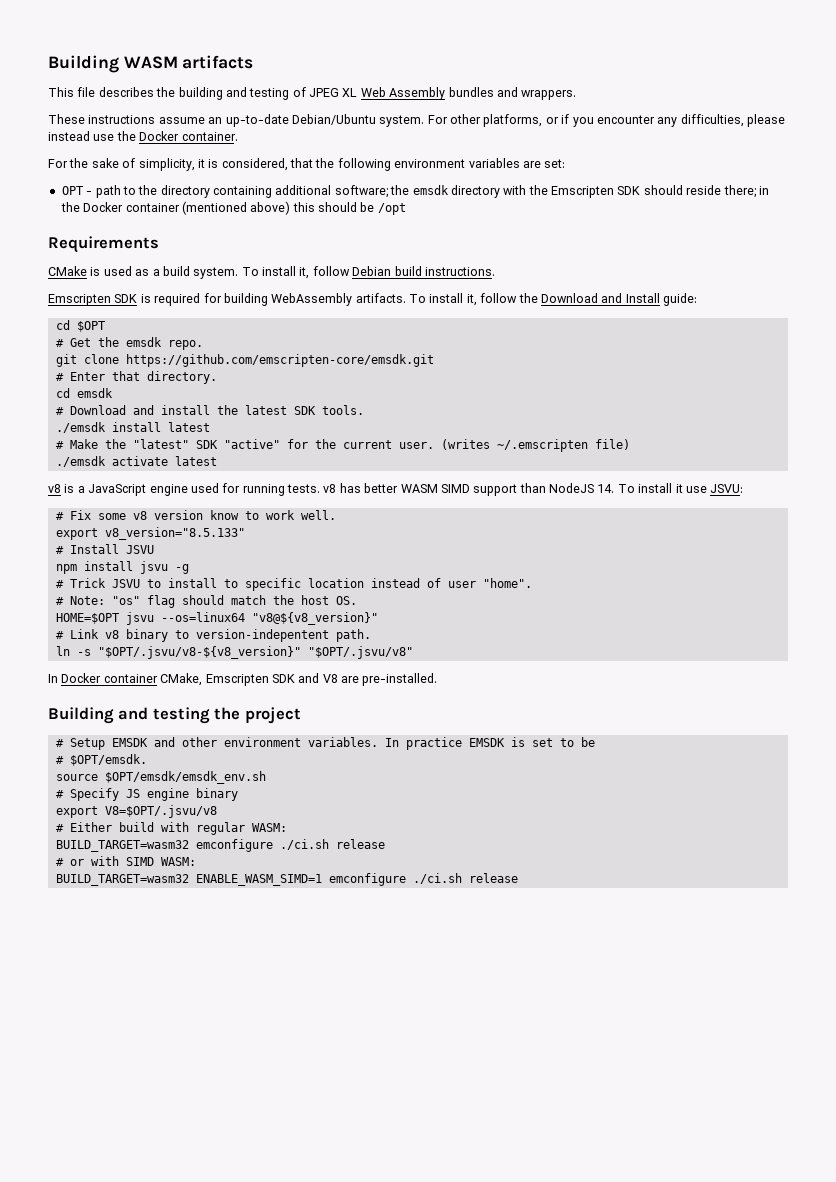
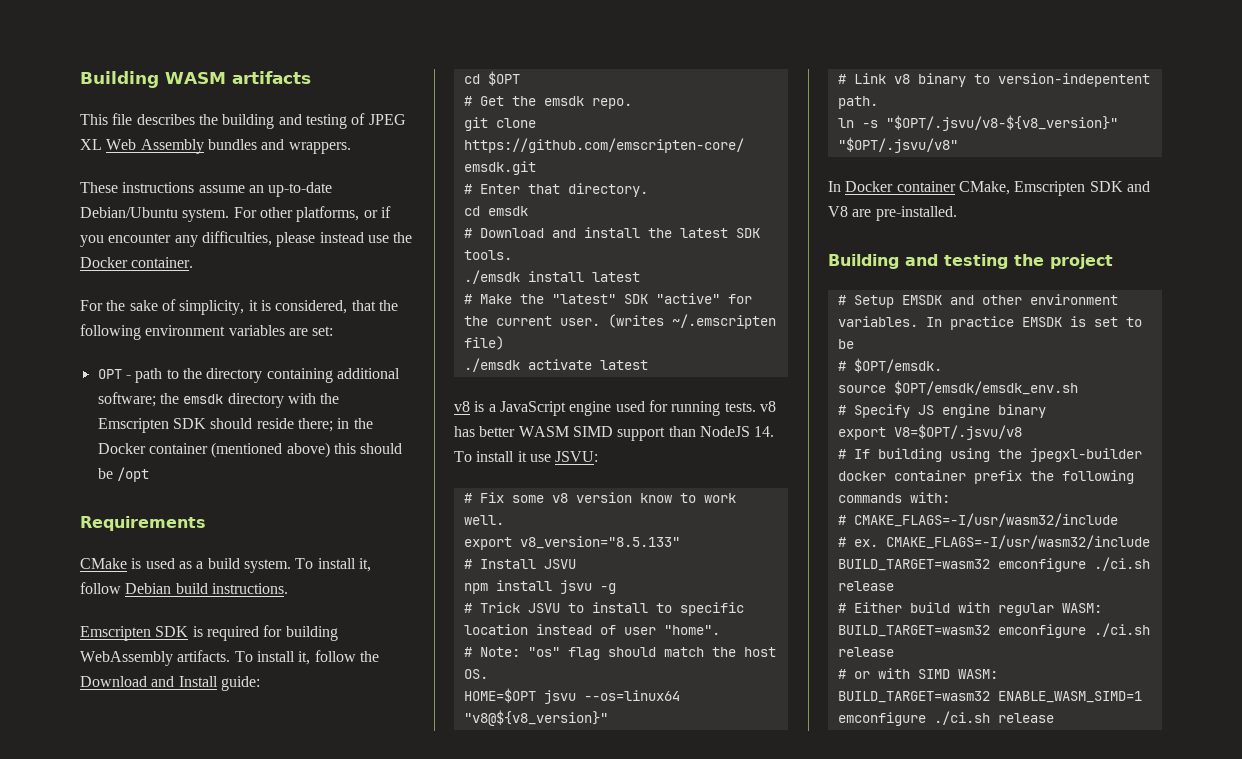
(217, 811) none -> [837,448,1142,462] [837,470,1134,484] [837,492,950,503] [837,513,1118,527] [837,535,1150,549] [837,557,1150,572] [837,581,894,591] // # If building using the jpegxl-builder docker container prefix the following commands with: // # CMAKE_FLAGS=-I/usr/wasm32/include // # ex. CMAKE_FLAGS=-I/usr/wasm32/include BUILD_TARGET=wasm32 emconfigure ./ci.sh release

